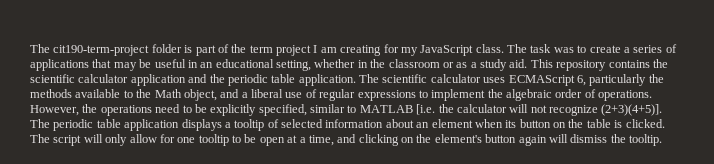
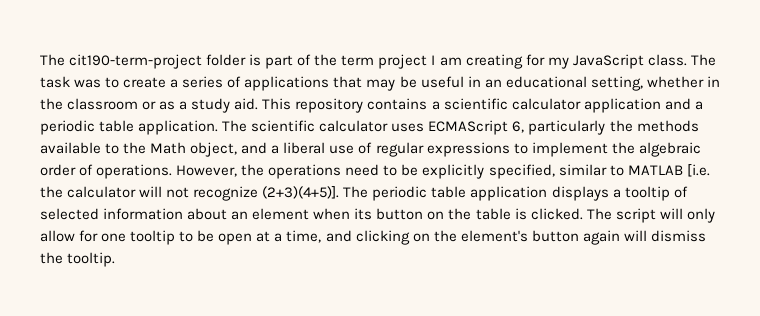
[652,59,668,68] the -> [431,101,440,110] a
[209,74,225,83] the -> [694,101,703,110] a

